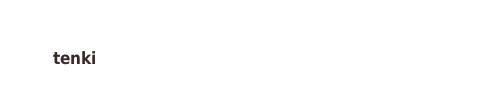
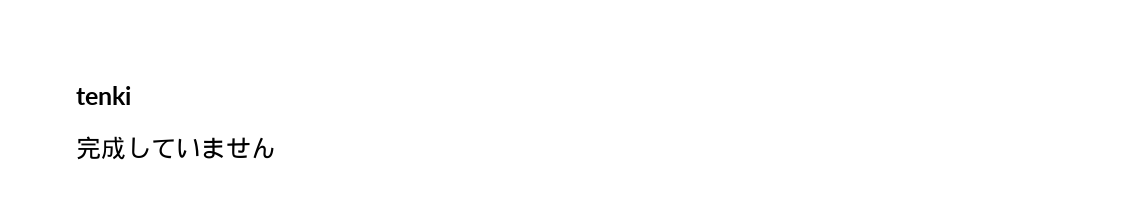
(96, 58) none -> [76,136,276,160] // 完成していません

